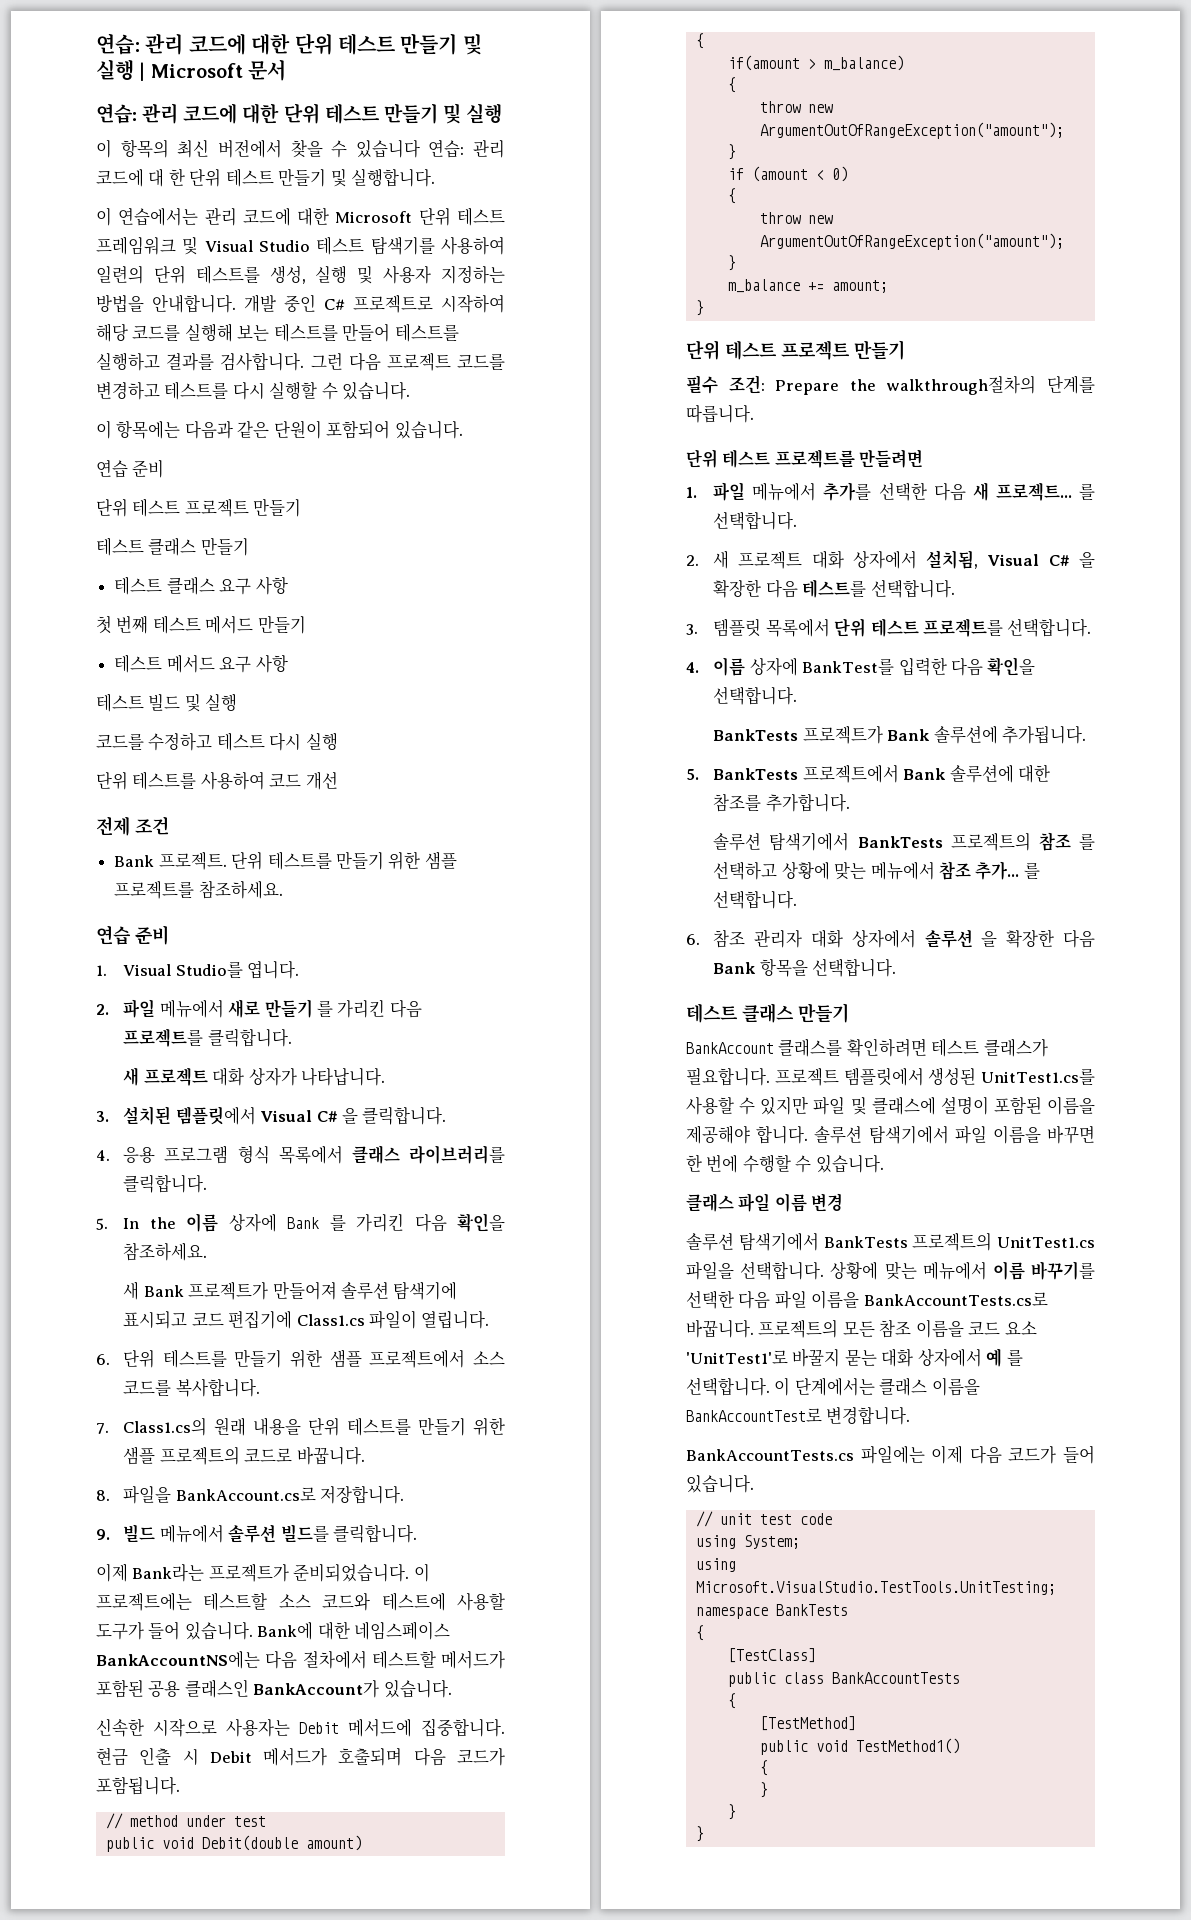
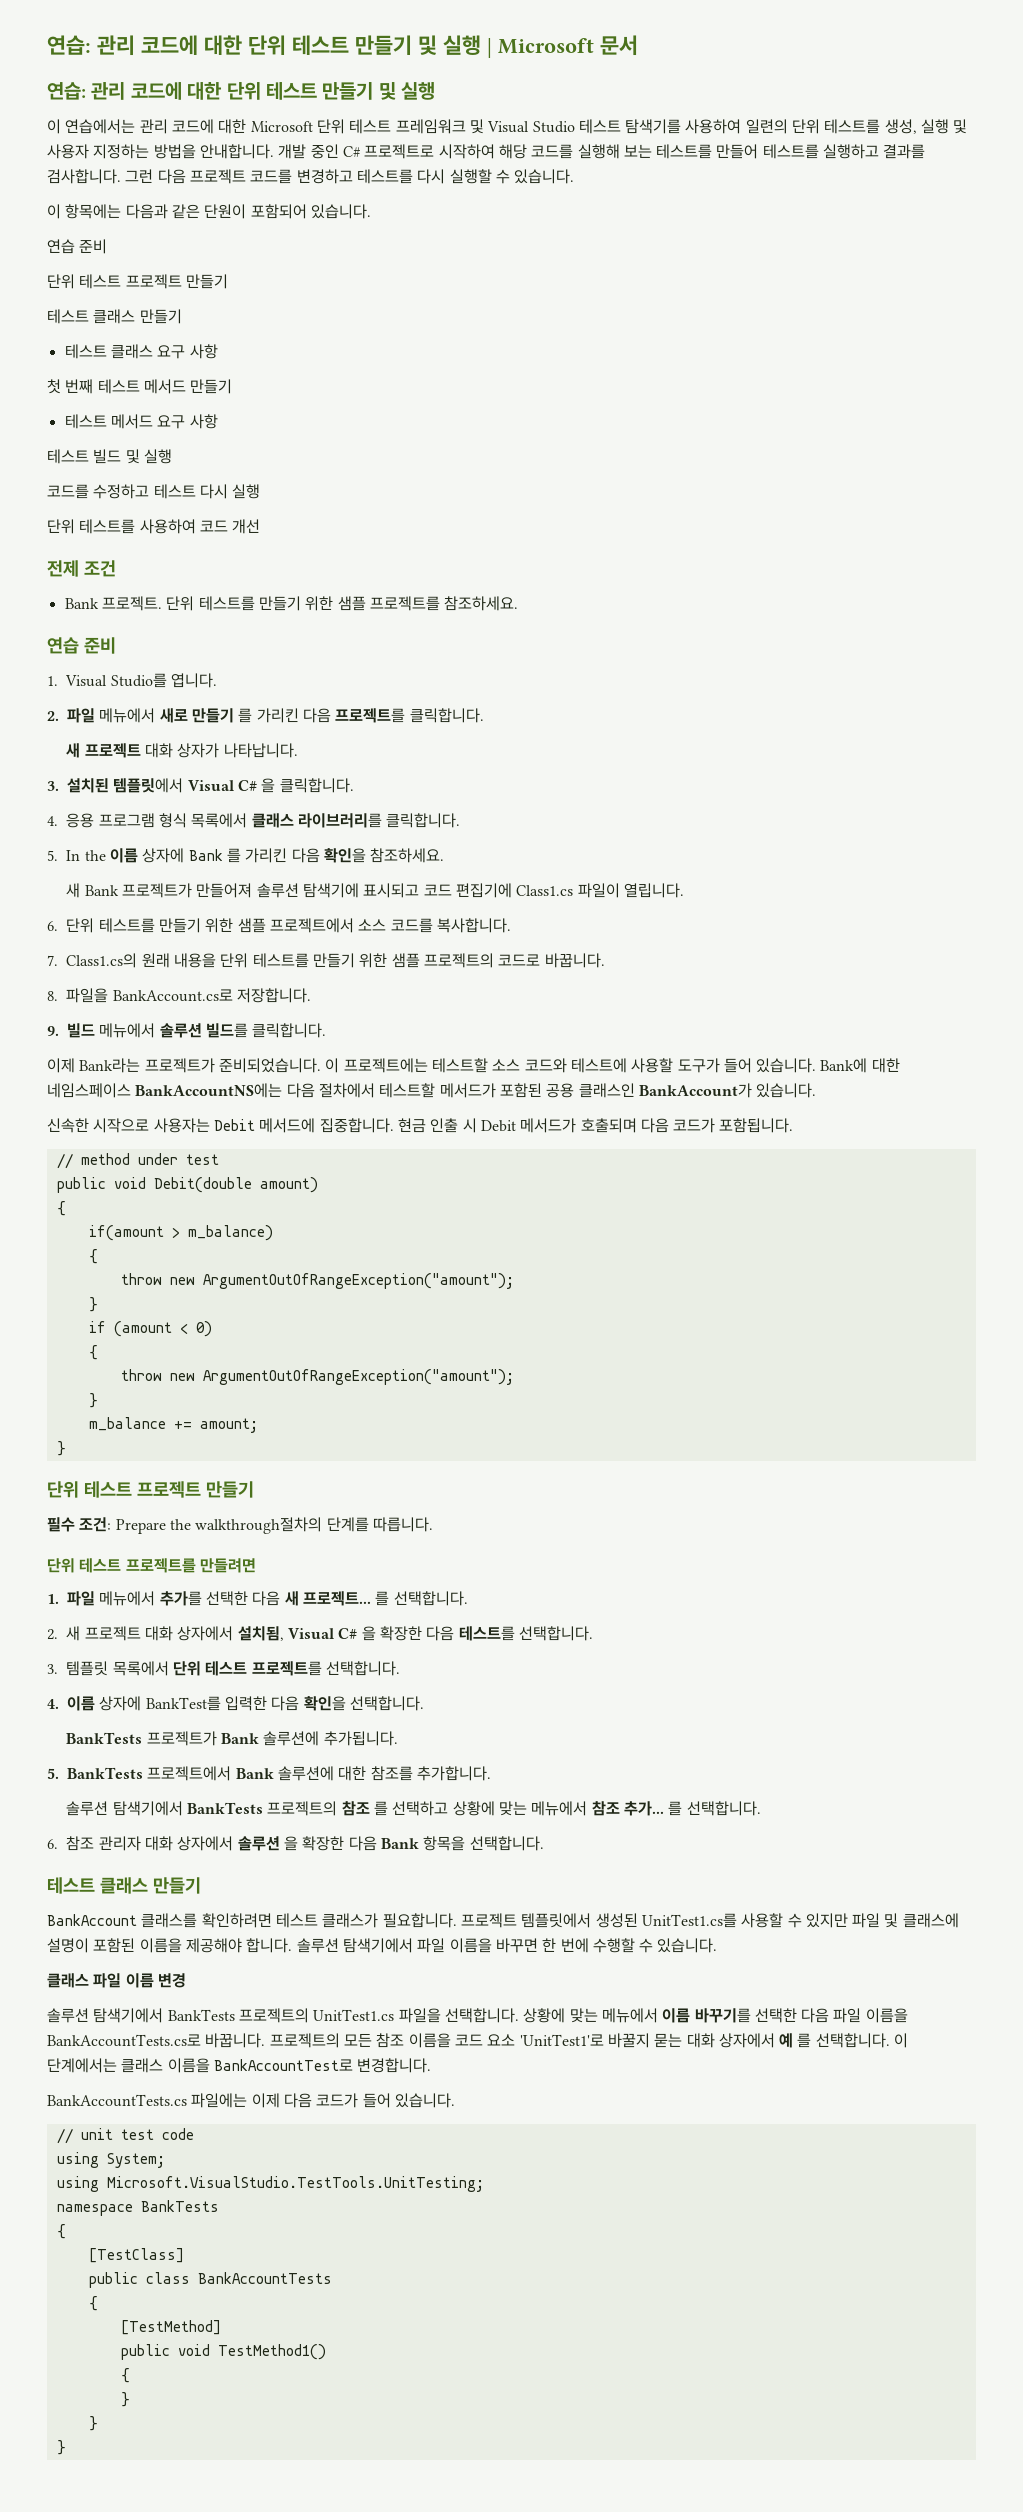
[96,139,505,158] [96,168,436,187] // 이 항목의 최신 버전에서 찾을 수 있습니다 연습: 관리 코드에 대 한 단위 테스트 만들기 및 실행합니다. -> (436, 91) none

